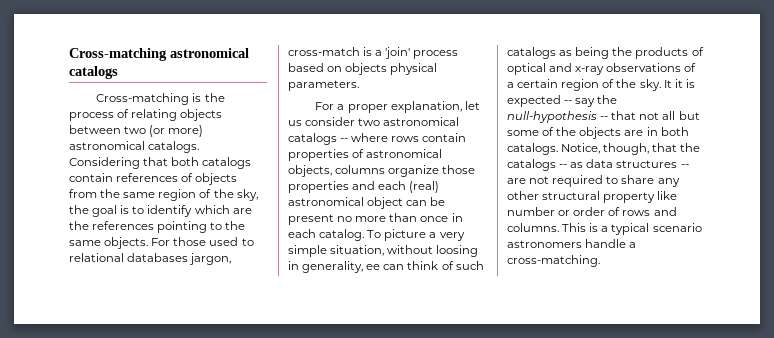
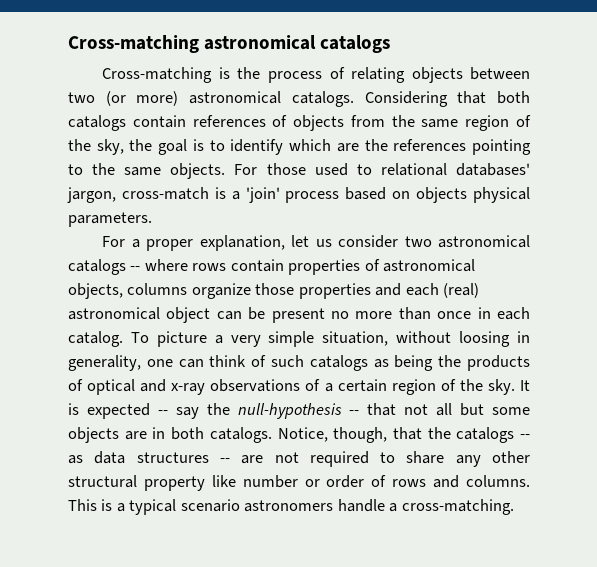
[127,253,189,262] databases -> [456,163,530,176] databases'
[366,264,381,270] ee -> [146,359,173,367] one
[674,79,683,88] it -> (530, 385) none
[542,127,577,136] of the -> (531, 411) none

